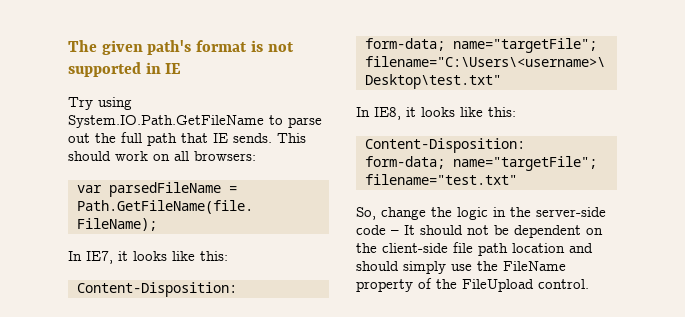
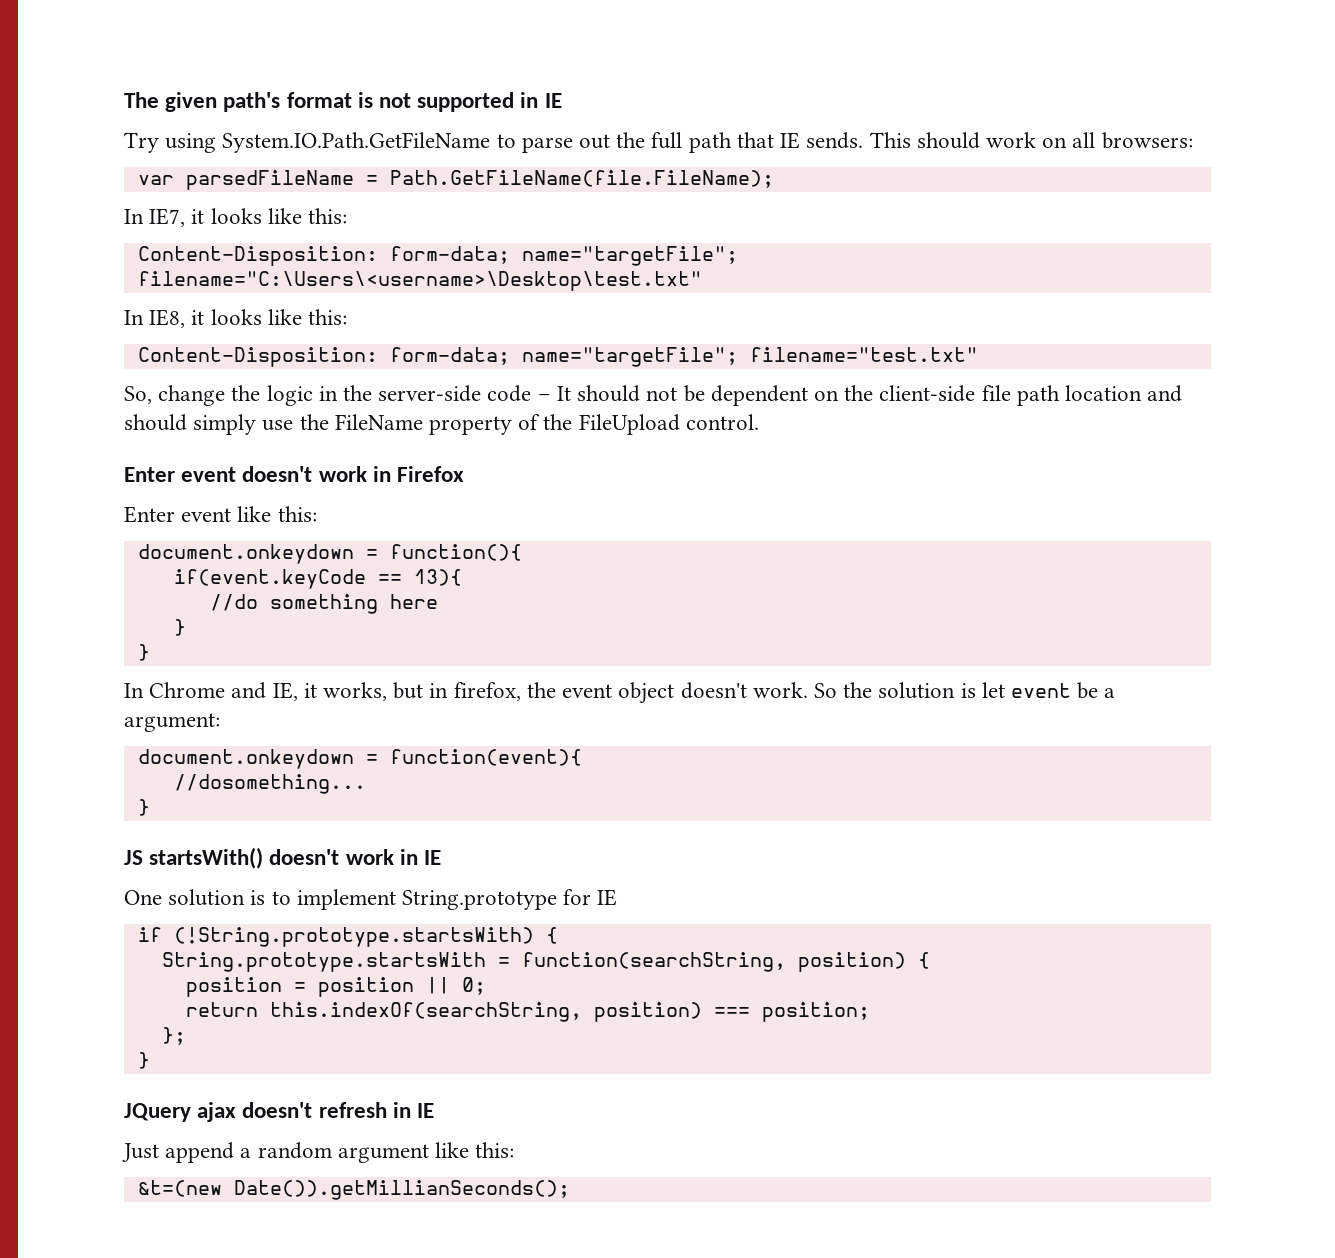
(589, 284) none -> [124,466,465,482] [124,506,317,523] [137,544,522,564] [173,569,462,589] [209,594,438,614] [173,619,186,636] [137,644,150,661] [124,682,1116,704] [124,713,220,732] [137,749,582,769] [173,774,366,794] [137,799,150,816] [124,847,442,869] [124,889,618,910] [137,927,558,947] [161,952,930,972] [185,977,486,997] [185,1002,870,1022] [161,1027,186,1045] [137,1052,150,1069] [124,1102,435,1122] [122,1142,515,1163] [137,1180,570,1200] // Enter event doesn't work in Firefox // Enter event like this: // document.onkeydown = function(){ // if(event.keyCode == 13){ // //do something here // } // } // In Chrome and IE, it works, but in firefox, the event object doesn't work. So the solution is let event be a argument: // document.onkeydown = function(event){ // //dosomething... // } // JS startsWith() doesn't work in IE // One solution is to implement String.prototype for IE // if (!String.prototype.startsWith) { // String.prototype.startsWith = function(searchString, position) { // position = position || 0; // return this.indexOf(searchString, position) === position; // }; // } // JQuery ajax doesn't refresh in IE // Just append a random argument like this: // &t=(new Date()).getMillianSeconds();

